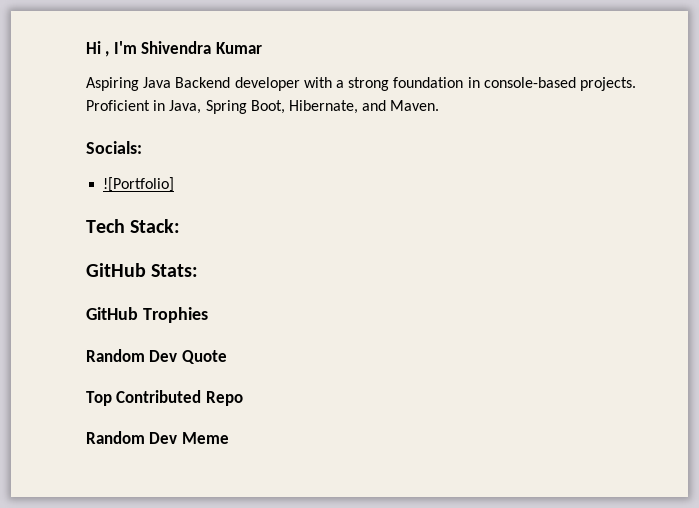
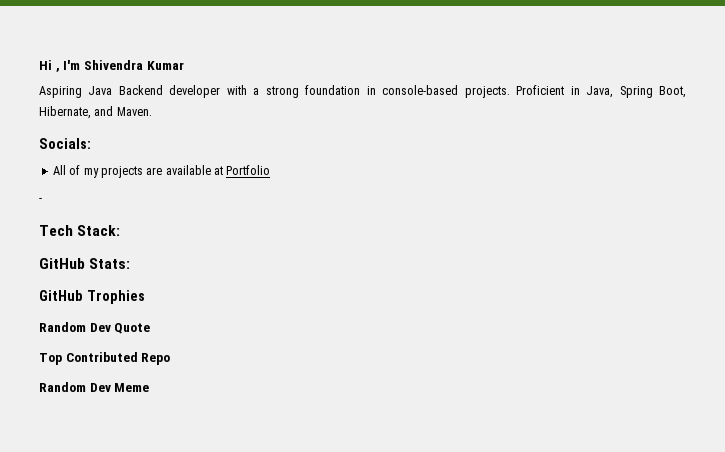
[103,177,175,192] ![Portfolio] -> [52,165,271,178] [39,198,42,202] All of my projects are available at Portfolio // -

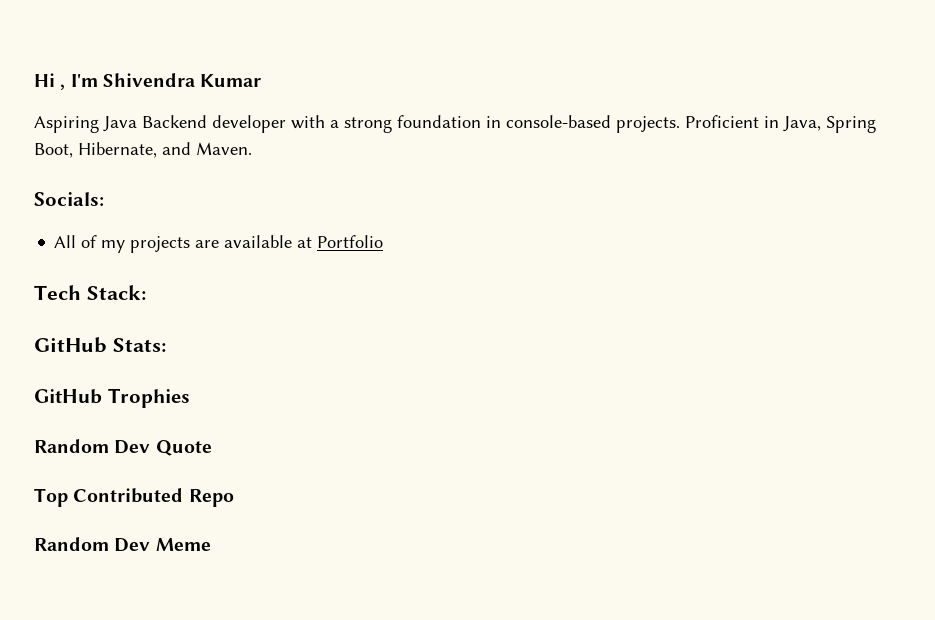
[39,198,42,202] // - -> (384, 241) none

